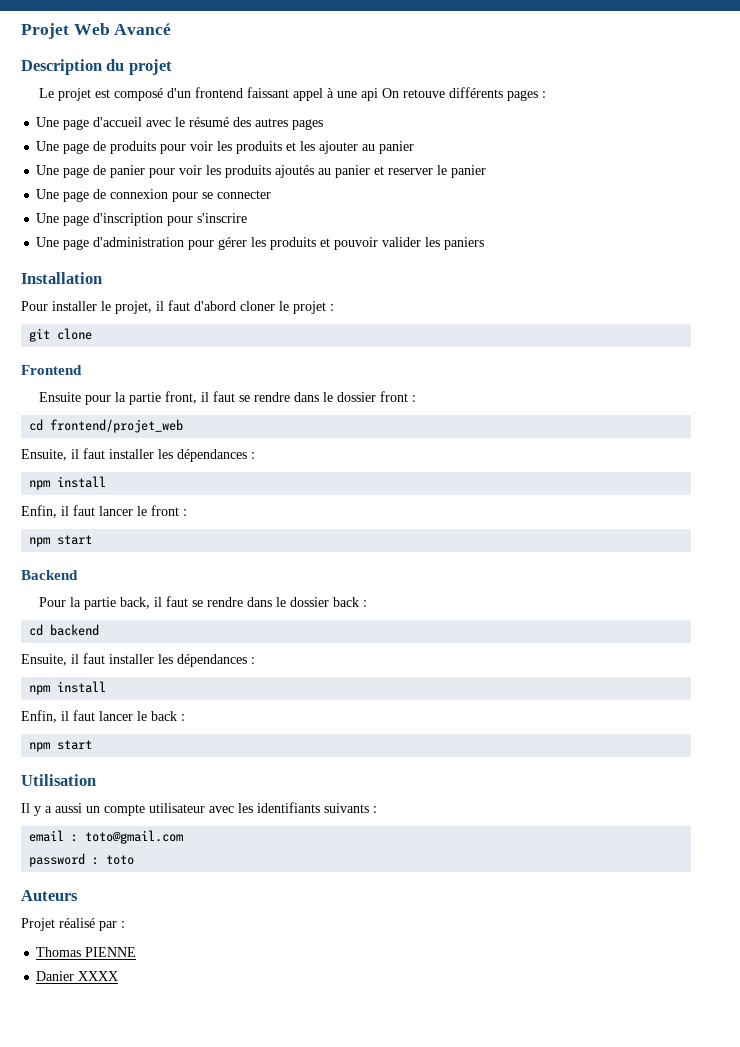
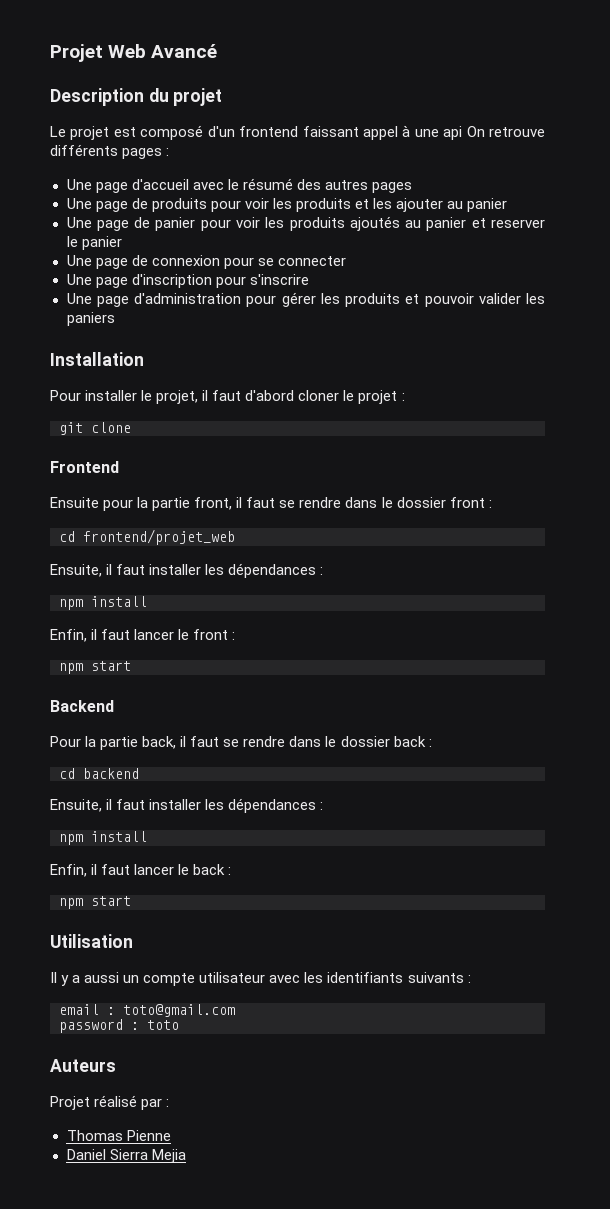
[403,89,446,98] retouve -> [489,127,546,137] retrouve
[85,947,137,957] [36,971,119,981] PIENNE // Danier XXXX -> [126,1130,171,1141] [66,1149,186,1163] Pienne // Daniel Sierra Mejia

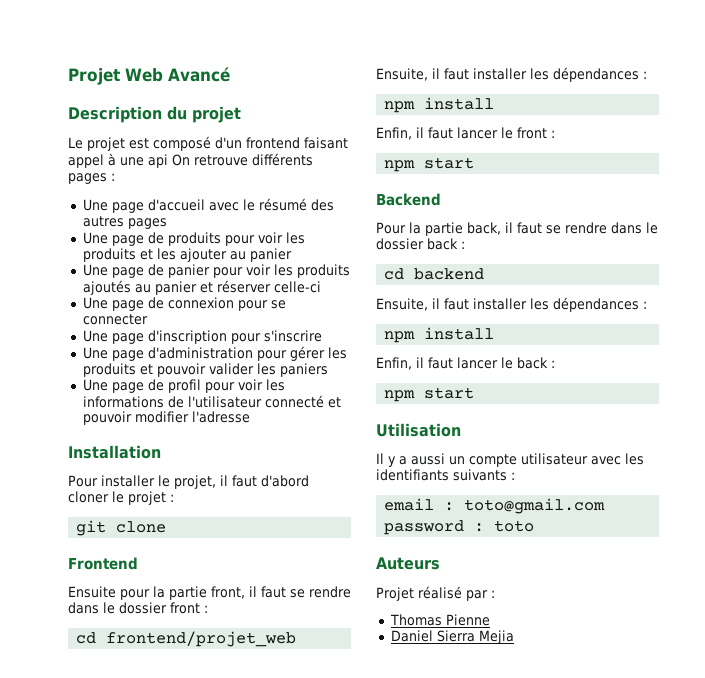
[302,126,359,137] faissant -> [304,137,348,149] faisant
[491,219,545,228] [66,236,122,250] reserver le panier -> [216,280,321,293] réserver celle-ci
(115, 319) none -> [82,379,285,393] [82,395,341,408] [82,411,250,425] // Une page de profil pour voir les informations de l'utilisateur connecté et pouvoir modifier l'adresse

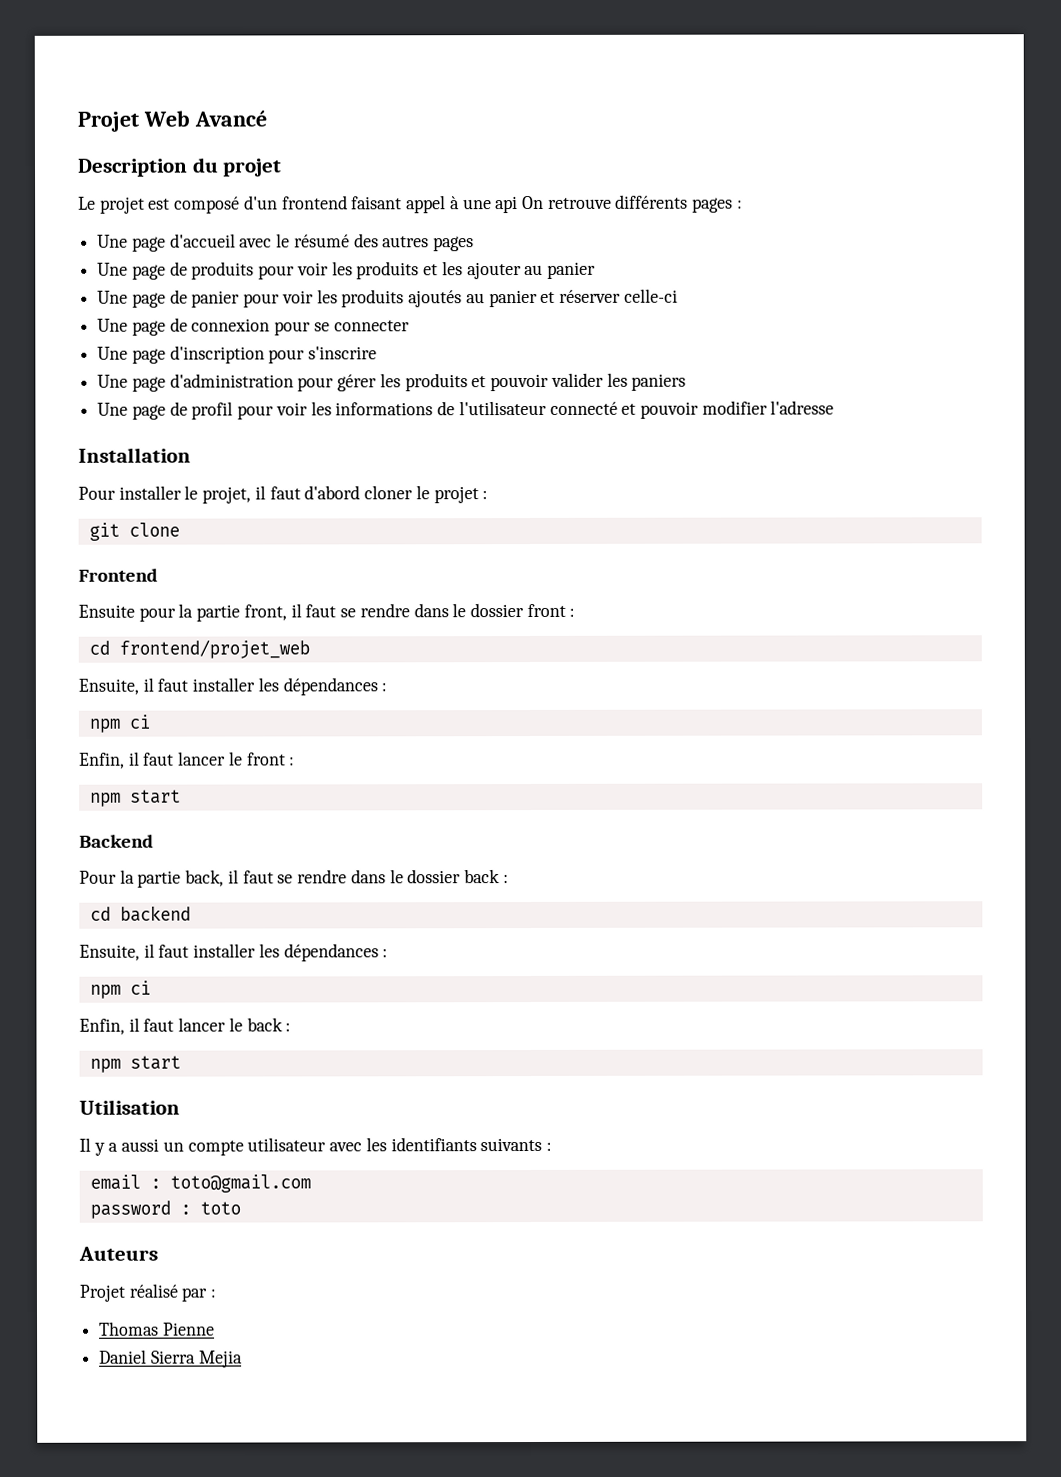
[424,97,495,110] install -> [128,714,150,729] ci
[424,327,495,340] install -> [129,980,151,995] ci

